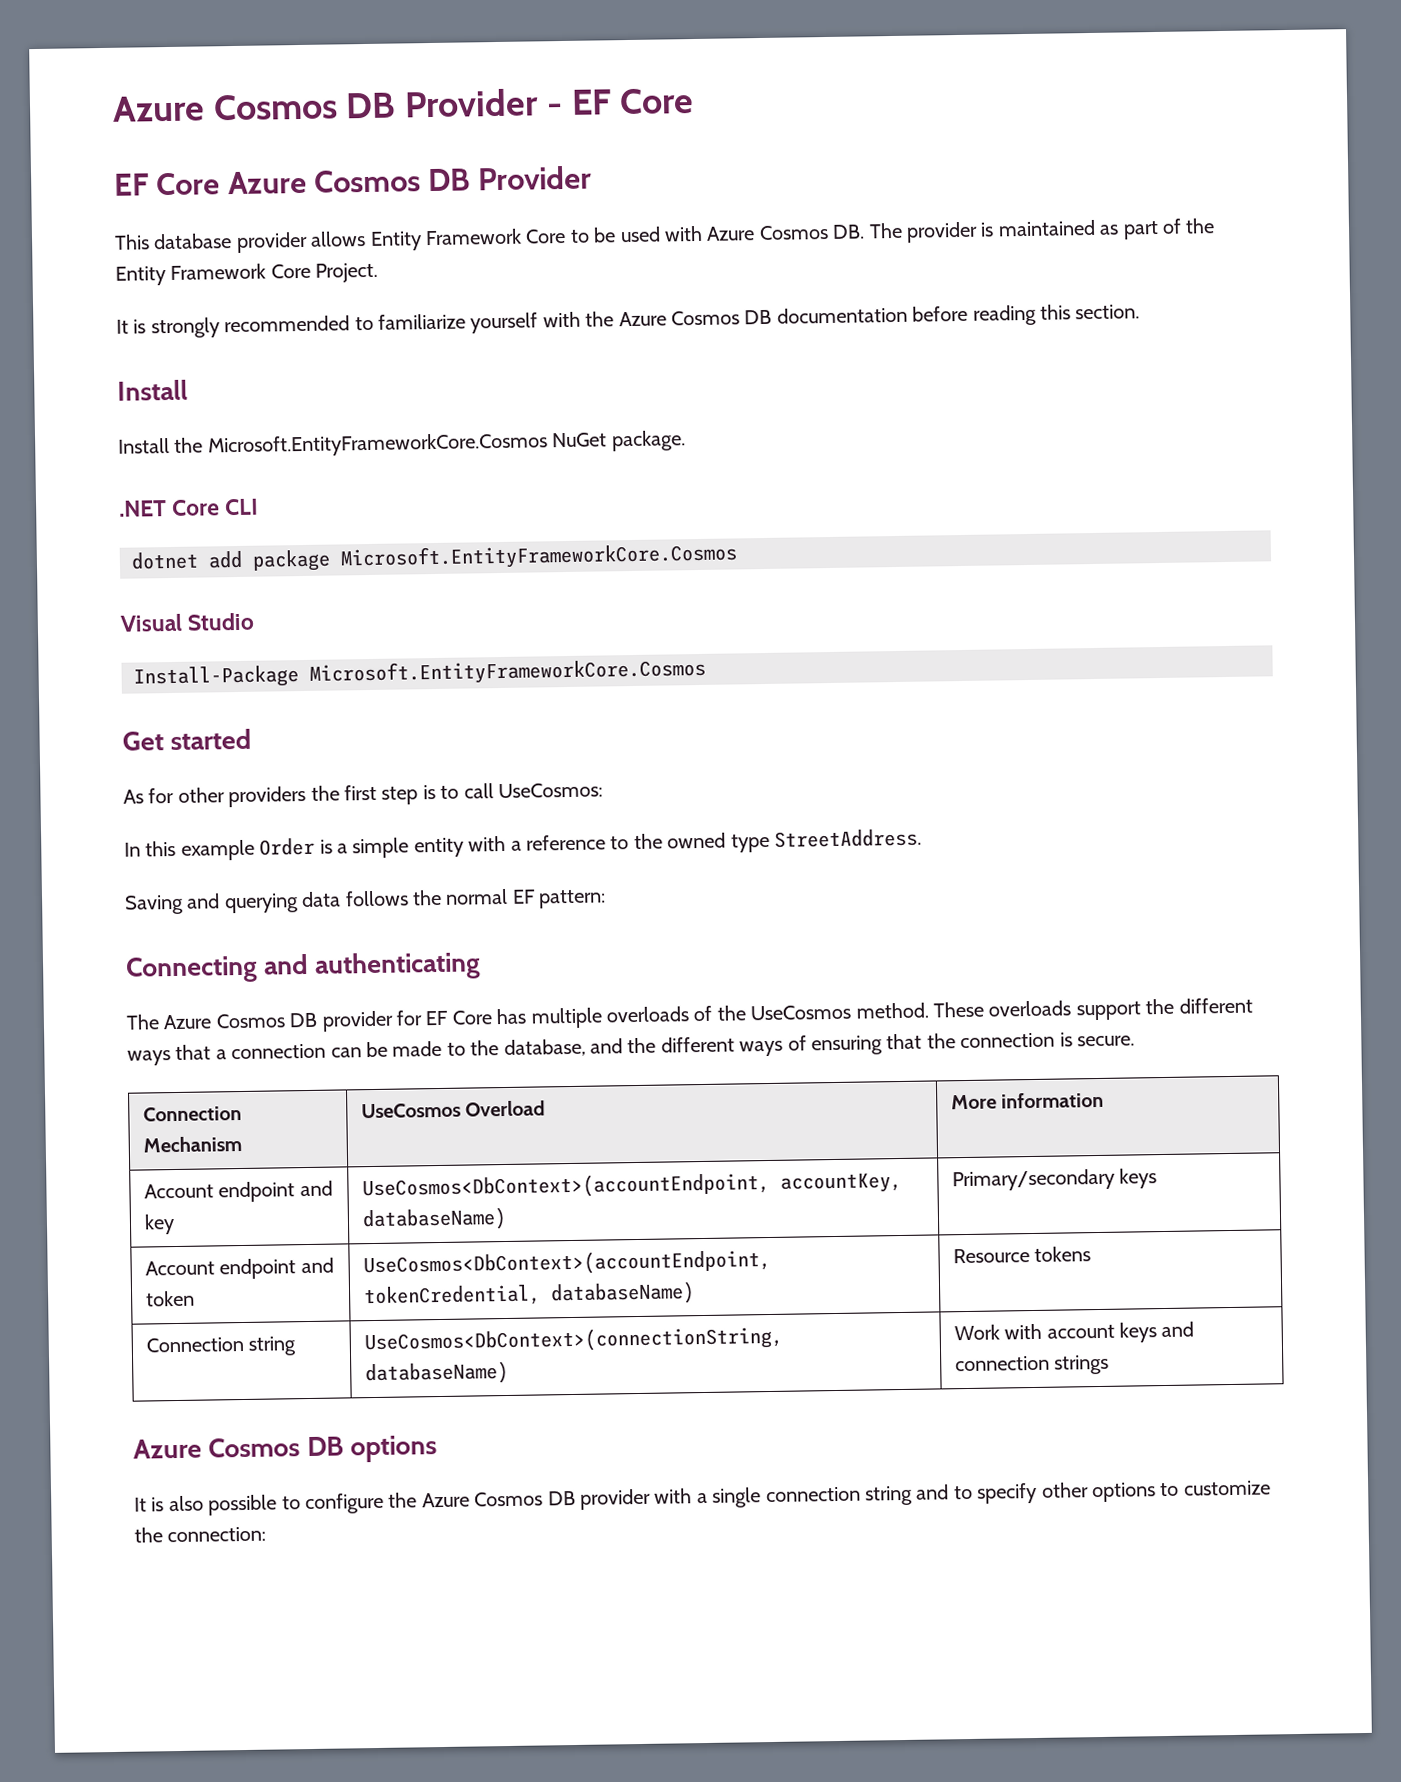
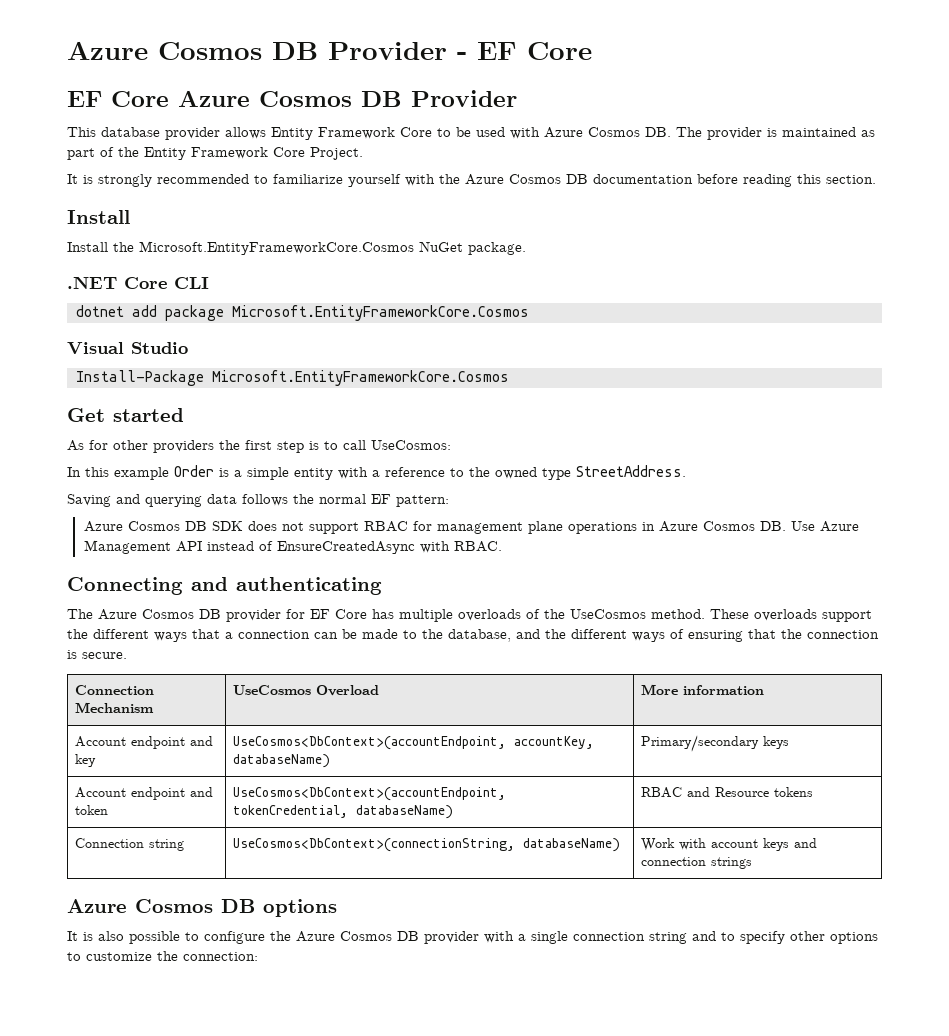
(607, 899) none -> [83,521,859,534] [83,540,502,554] // Azure Cosmos DB SDK does not support RBAC for management plane operations in Azure Cosmos DB. Use Azure Management API instead of EnsureCreatedAsync with RBAC.
(695, 1293) none -> [640,787,710,798] RBAC and

